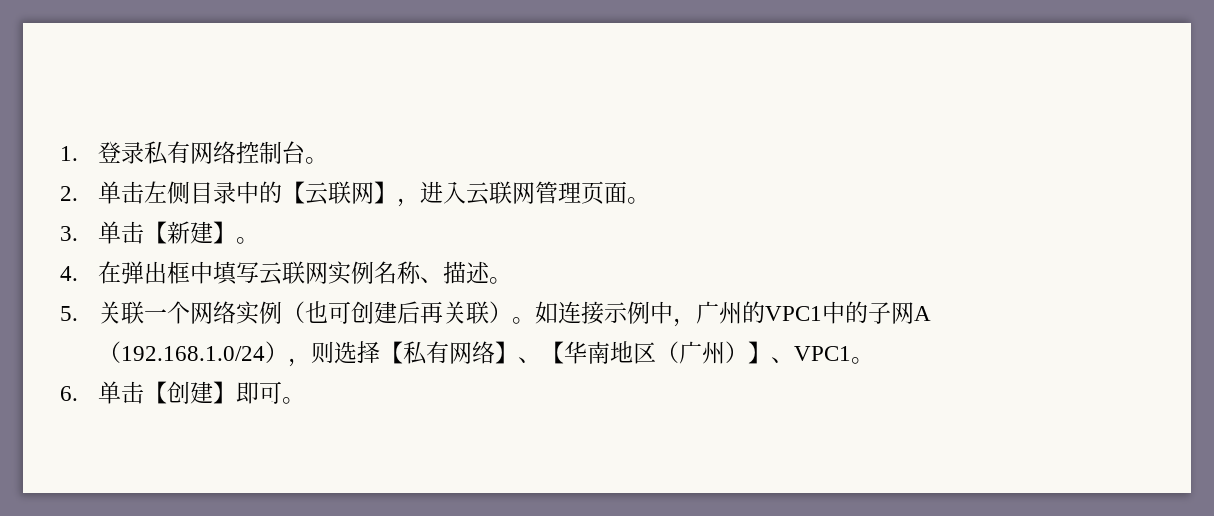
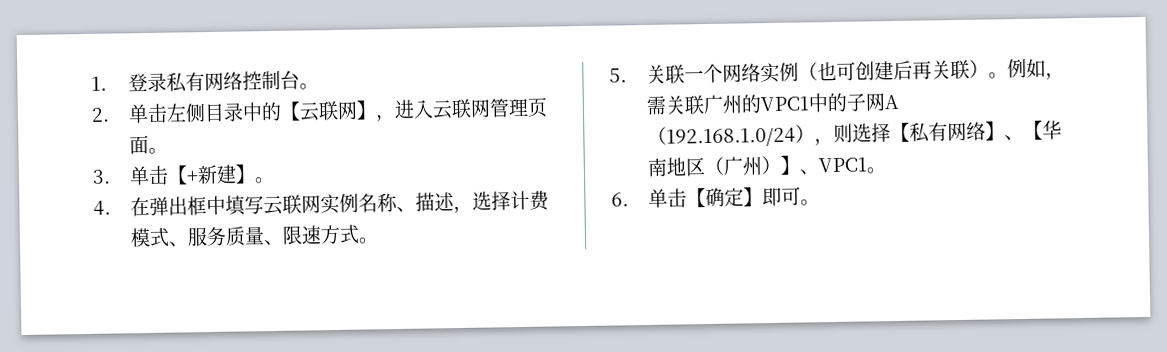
(167, 232) none -> [185,170,199,183] +
(490, 272) none -> [452,190,550,214] [129,224,360,248] ，选择计费模式、服务质量、限速方式
[534,301,696,327] 如连接示例中， -> [1006,58,1065,80] [645,95,705,115] 例如，需关联
[166,381,213,404] 创建 -> [704,187,744,208] 确定

